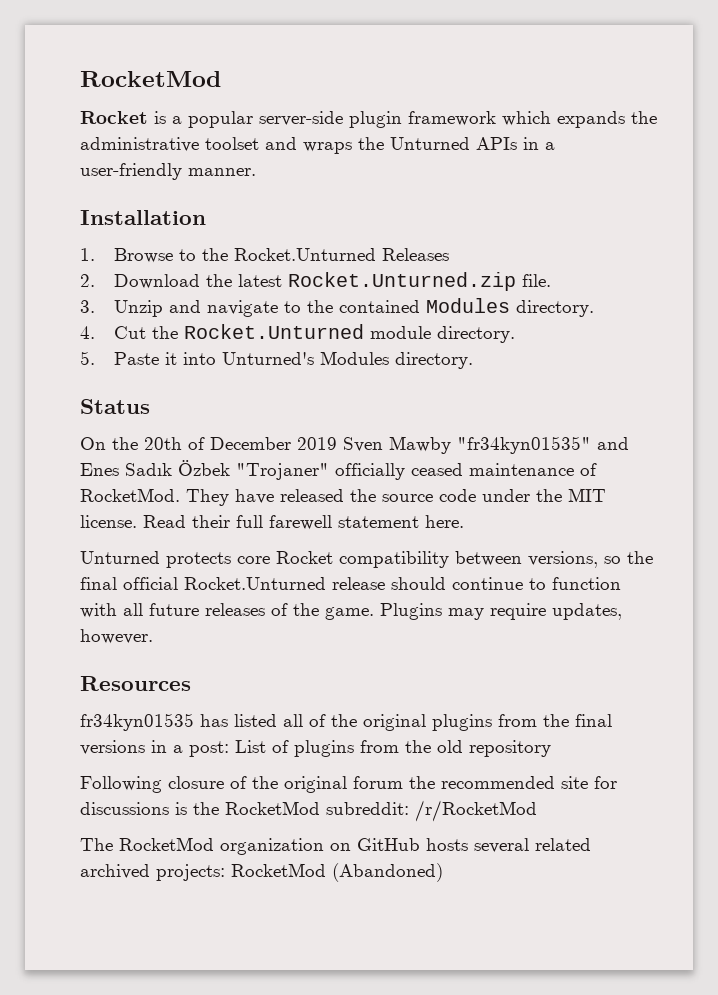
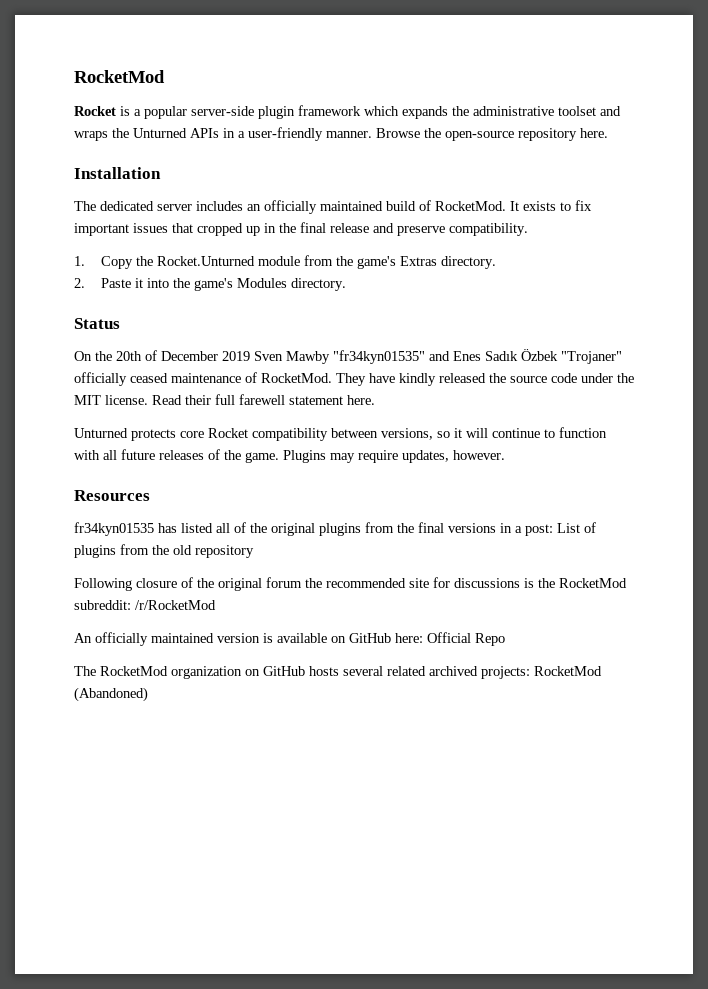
[80,210,206,225] [80,248,449,263] [80,272,551,291] [80,298,594,317] [80,324,515,343] [80,351,95,365] // Installation // 1. Browse to the Rocket.Unturned Releases // 2. Download the latest Rocket.Unturned.zip file. // 3. Unzip and navigate to the contained Modules directory. // 4. Cut the Rocket.Unturned module directory. // 5. -> [376,128,608,141] [74,167,161,179] [74,200,592,214] [74,222,528,236] [74,255,497,269] [74,278,85,288] Browse the open-source repository here. // Installation // The dedicated server includes an officially maintained build of RocketMod. It exists to fix important issues that cropped up in the final release and preserve compatibility. // 1. Copy the Rocket.Unturned module from the game's Extras directory. // 2.
[221,352,314,365] Unturned's -> [173,278,234,291] the game's
(274, 496) none -> [399,373,436,386] kindly
[627,551,653,564] [80,577,446,590] the final official Rocket.Unturned release should -> [454,428,488,438] it will
(537, 811) none -> [74,632,505,646] // An officially maintained version is available on GitHub here: Official Repo

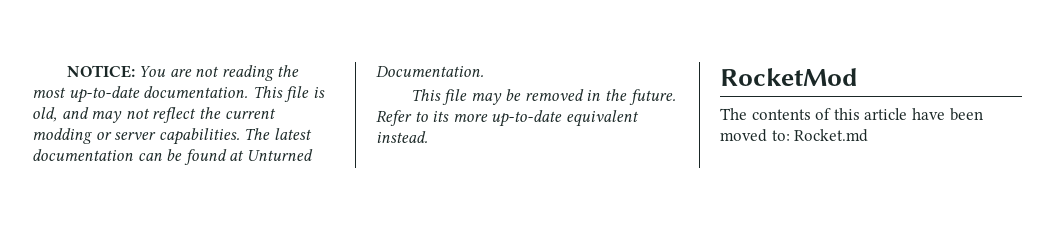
[74,70,165,83] [74,105,621,119] [74,127,608,141] [74,167,161,179] [74,200,592,214] [74,222,528,236] [74,255,497,269] [74,278,347,291] [74,318,120,329] [74,349,622,364] [74,372,634,386] [74,394,375,405] [74,427,607,441] [74,449,505,463] [74,490,150,501] [74,522,596,536] [74,544,254,558] [74,577,627,591] [74,600,216,610] [74,632,505,646] [74,666,602,679] [74,687,148,702] RocketMod // Rocket is a popular server-side plugin framework which expands the administrative toolset and wraps the Unturned APIs in a user-friendly manner. Browse the open-source repository here. // Installation // The dedicated server includes an officially maintained build of RocketMod. It exists to fix important issues that cropped up in the final release and preserve compatibility. // 1. Copy the Rocket.Unturned module from the game's Extras directory. // 2. Paste it into the game's Modules directory. // Status // On the 20th of December 2019 Sven Mawby "fr34kyn01535" and Enes Sadık Özbek "Trojaner" officially ceased maintenance of RocketMod. They have kindly released the source code under the MIT license. Read their full farewell statement here. // Unturned protects core Rocket compatibility between versions, so it will continue to function with all future releases of the game. Plugins may require updates, however. // Resources // fr34kyn01535 has listed all of the original plugins from the final versions in a post: List of plugins from the old repository // Following closure of the original forum the recommended site for discussions is the RocketMod subreddit: /r/RocketMod // An officially maintained version is available on GitHub here: Official Repo // The RocketMod organization on GitHub hosts several related archived projects: RocketMod (Abandoned) -> [66,65,300,81] [32,86,325,103] [32,107,276,123] [32,128,312,145] [32,149,313,165] [376,66,484,77] [410,89,676,105] [376,110,639,127] [376,131,428,143] [720,68,858,86] [720,108,983,121] [720,129,869,142] NOTICE: You are not reading the most up-to-date documentation. This file is old, and may not reflect the current modding or server capabilities. The latest documentation can be found at Unturned Documentation. // This file may be removed in the future. Refer to its more up-to-date equivalent instead. // RocketMod // The contents of this article have been moved to: Rocket.md

